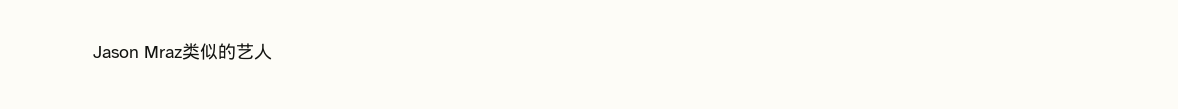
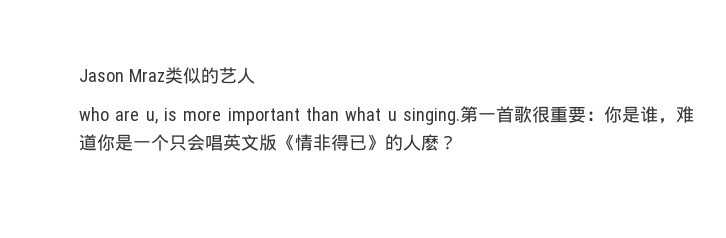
(272, 51) none -> [79,106,694,125] [79,134,457,151] // who are u, is more important than what u singing.第一首歌很重要：你是谁，难道你是一个只会唱英文版《情非得已》的人麽？

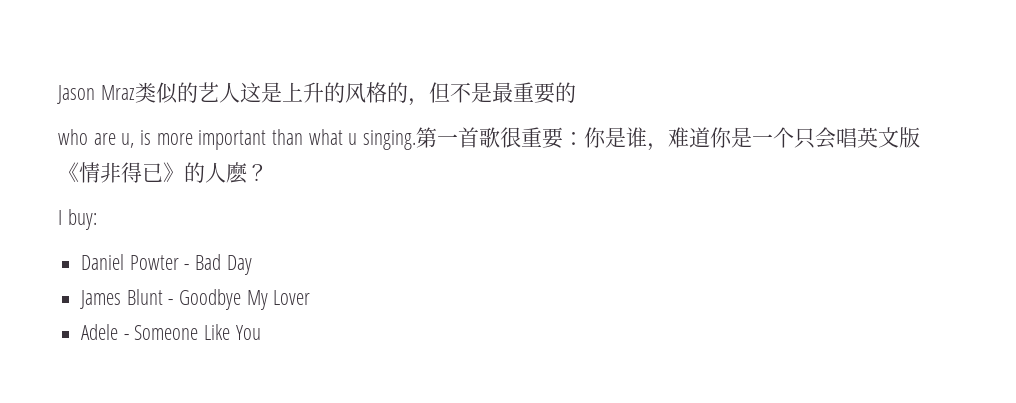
(255, 75) none -> [239,82,576,106] 这是上升的风格的，但不是最重要的
(457, 142) none -> [58,209,97,230] [81,254,252,275] [80,289,311,310] [81,324,261,340] // I buy: // Daniel Powter - Bad Day // James Blunt - Goodbye My Lover // Adele - Someone Like You

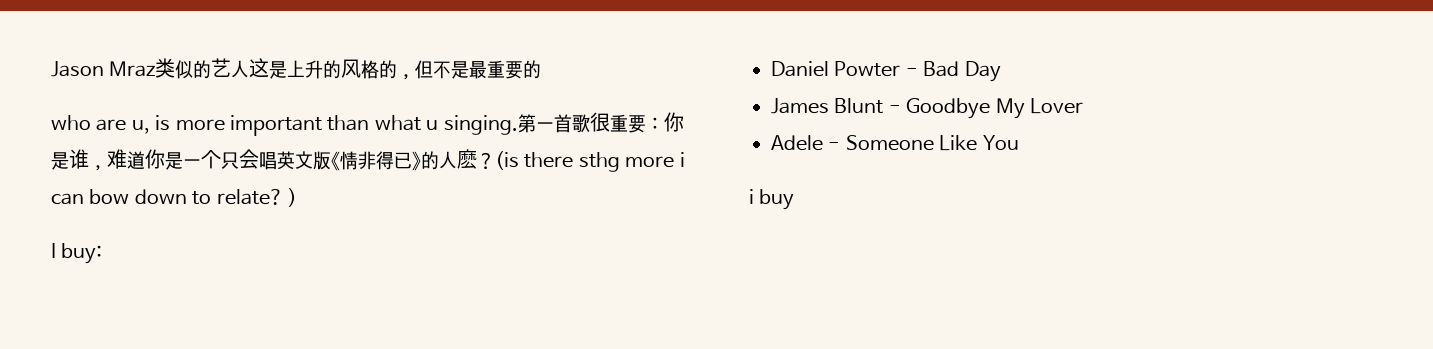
(268, 172) none -> [495,151,685,172] [51,188,297,207] (is there sthg more i can bow down to relate? )
(261, 332) none -> [749,189,795,210] // i buy

